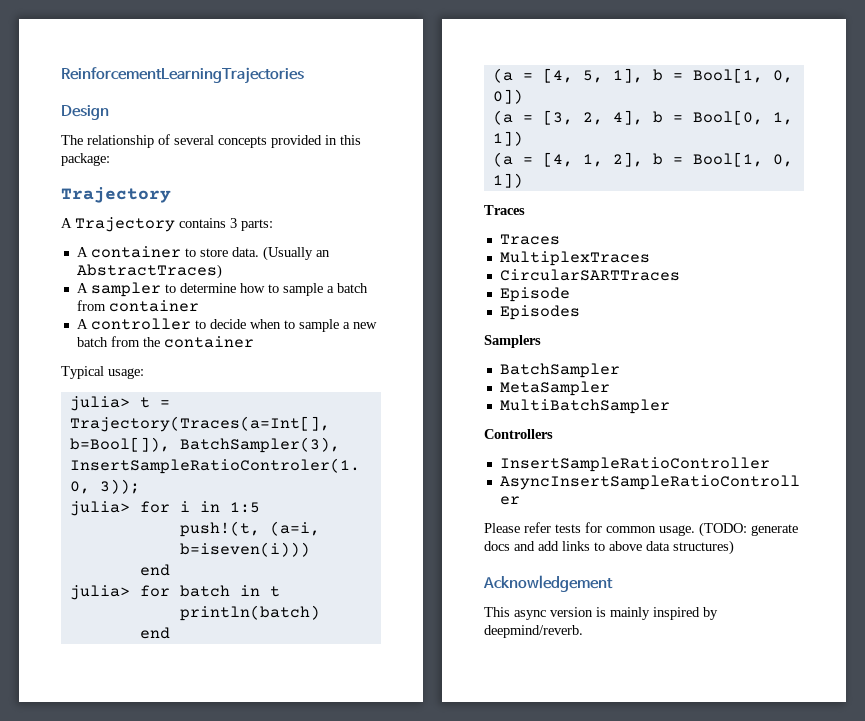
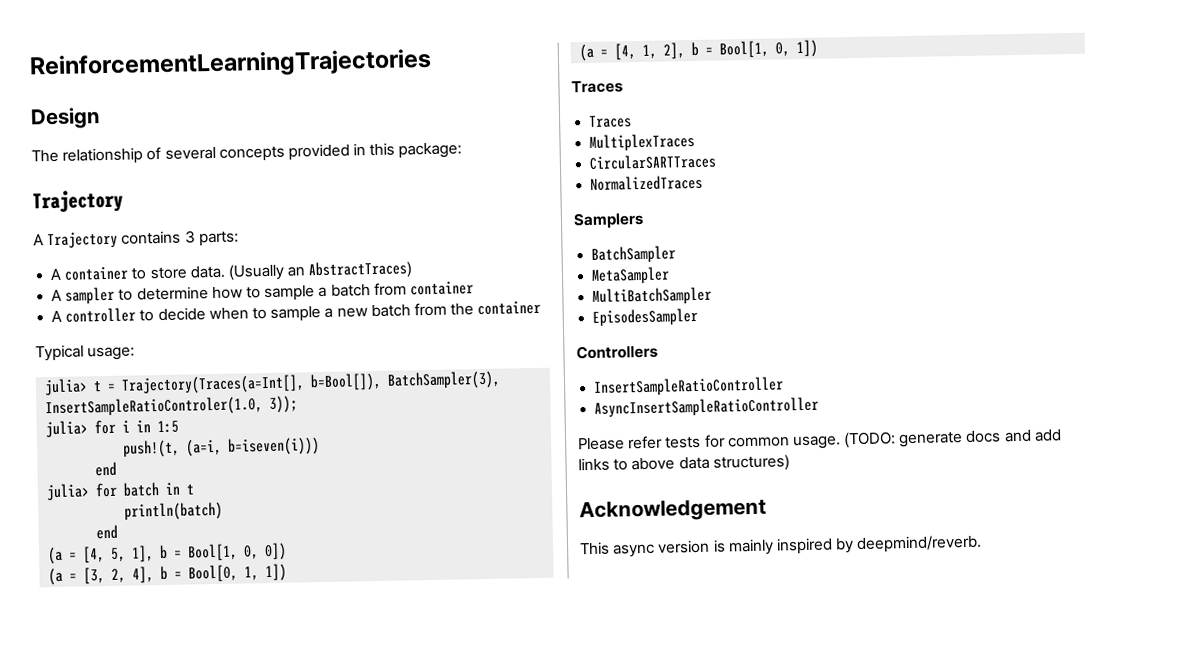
[499,287,570,302] [499,305,580,320] Episode // Episodes -> [590,174,704,191] NormalizedTraces
(670, 406) none -> [592,307,699,327] // EpisodesSampler

